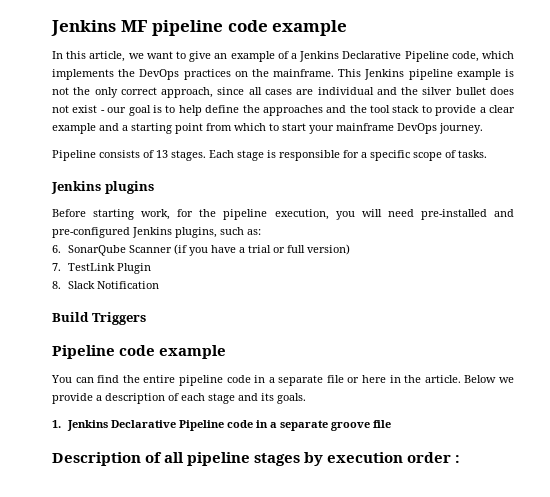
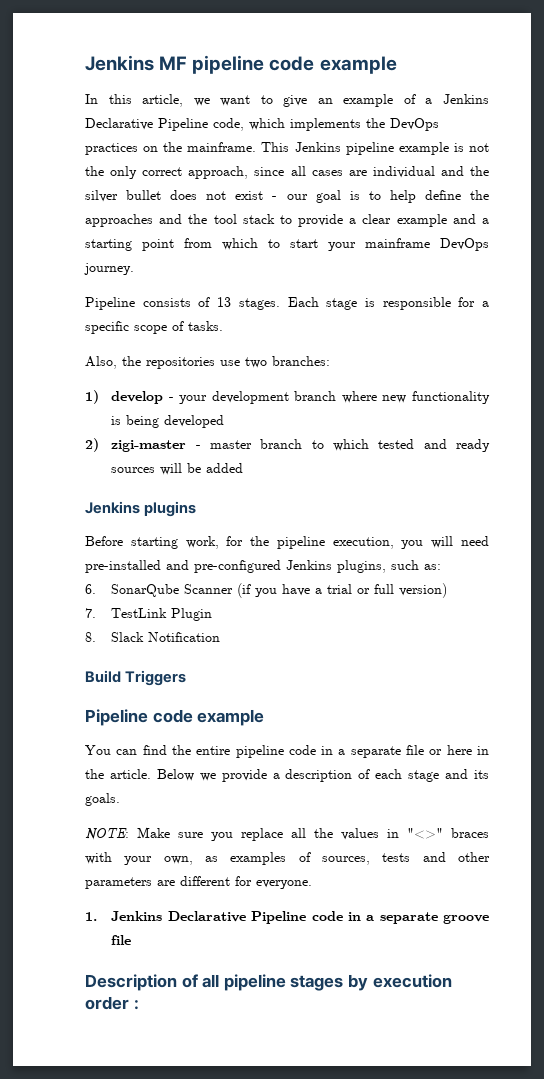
(487, 154) none -> [85,356,330,369] [85,390,490,404] [111,415,225,428] [85,438,490,452] [111,463,244,475] // Also, the repositories use two branches: // 1) develop - your development branch where new functionality is being developed // 2) zigi-master - master branch to which tested and ready sources will be added
(306, 398) none -> [85,827,489,841] [85,852,490,865] [85,876,312,889] // NOTE: Make sure you replace all the values in "<>" braces with your own, as examples of sources, tests and other parameters are different for everyone.

